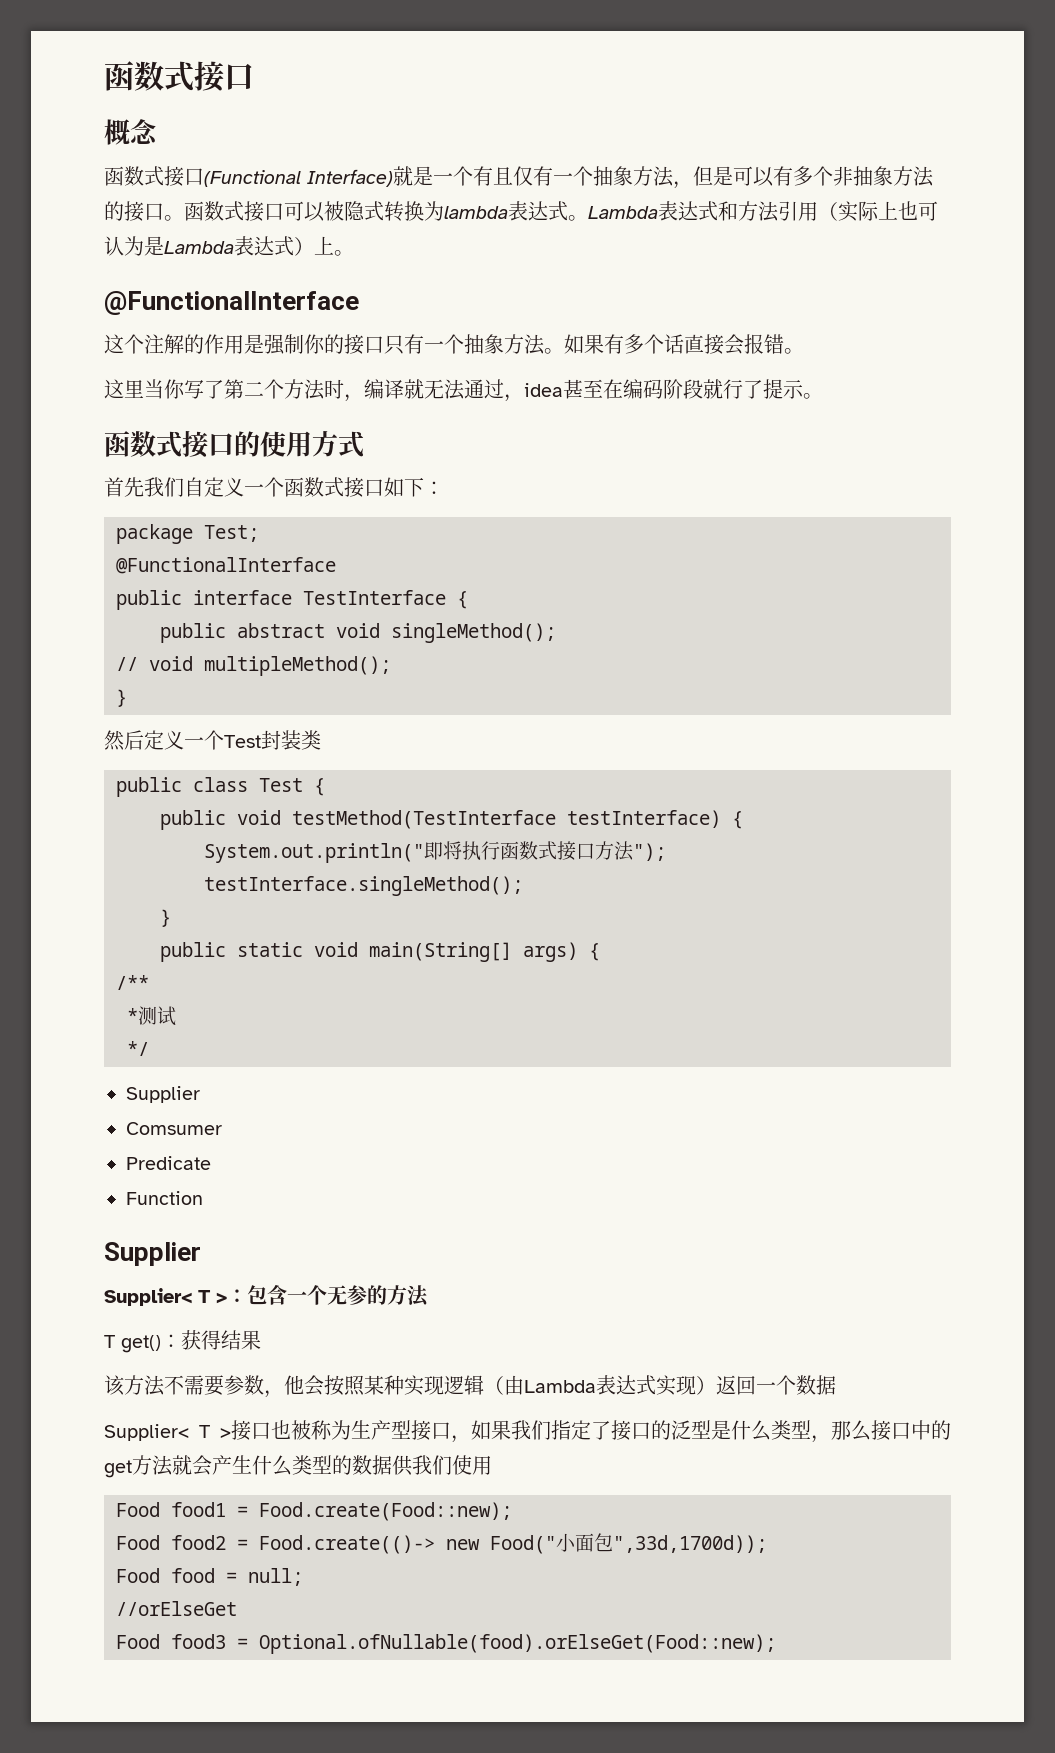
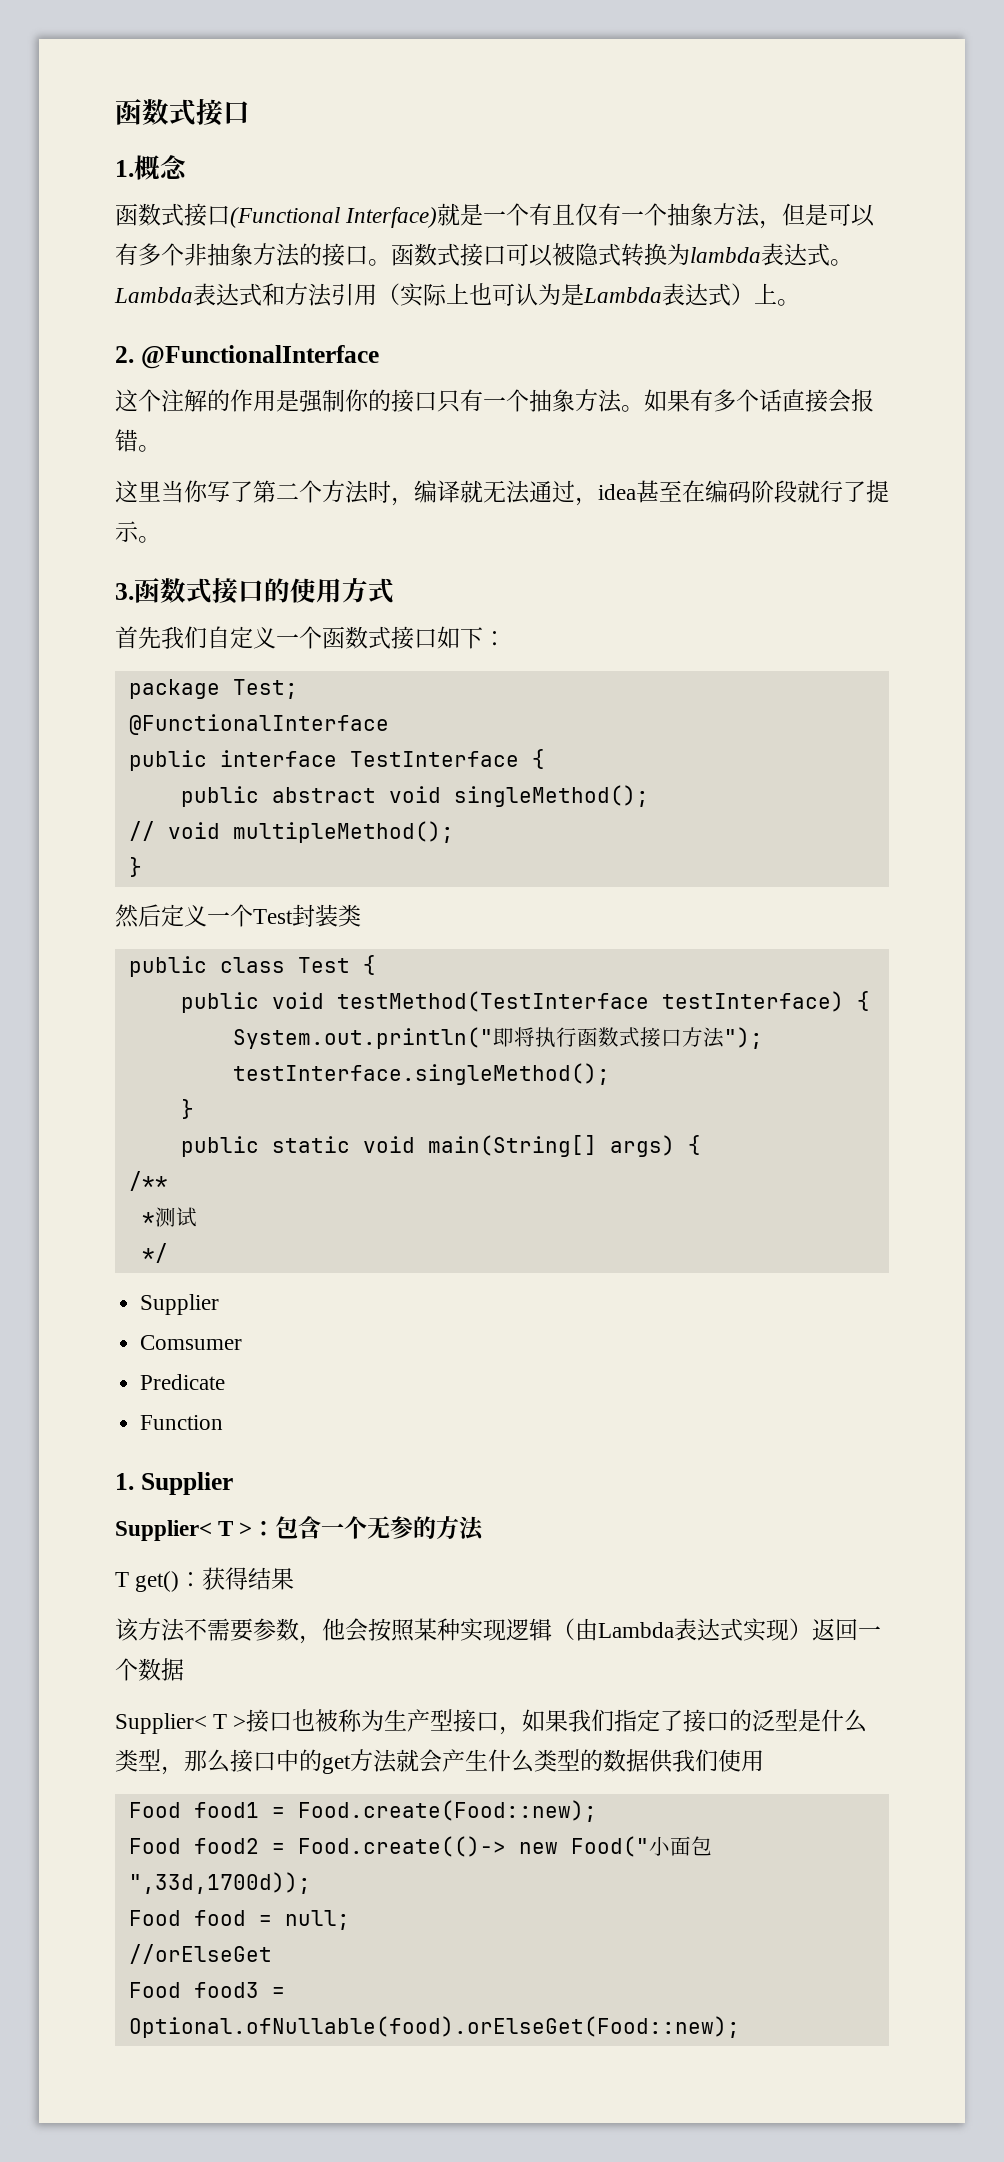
(254, 76) none -> [115,160,134,177] 1.
(354, 253) none -> [115,346,134,363] 2.
(823, 396) none -> [115,583,134,600] 3.
(203, 1198) none -> [115,1473,134,1490] 1.

